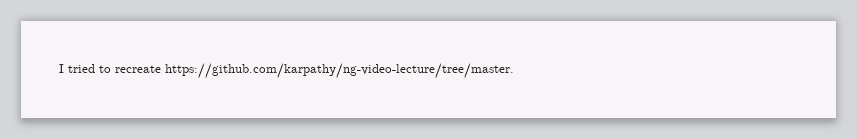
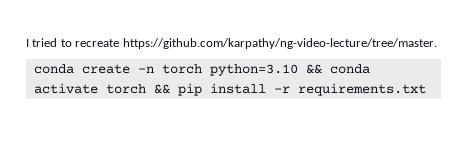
(514, 71) none -> [33,64,370,76] [33,83,426,96] // conda create -n torch python=3.10 && conda activate torch && pip install -r requirements.txt

